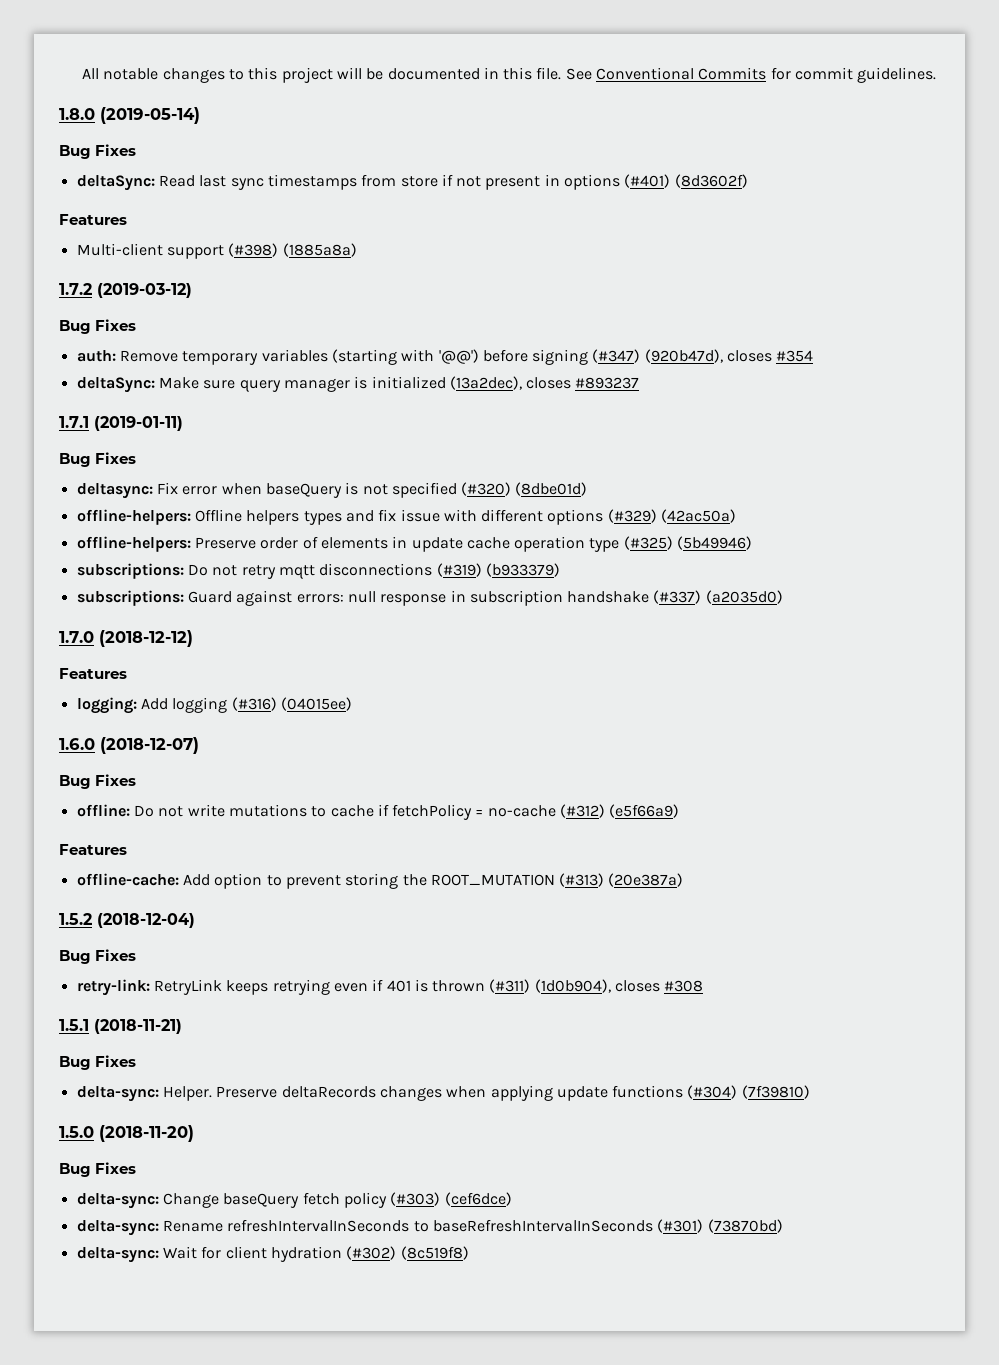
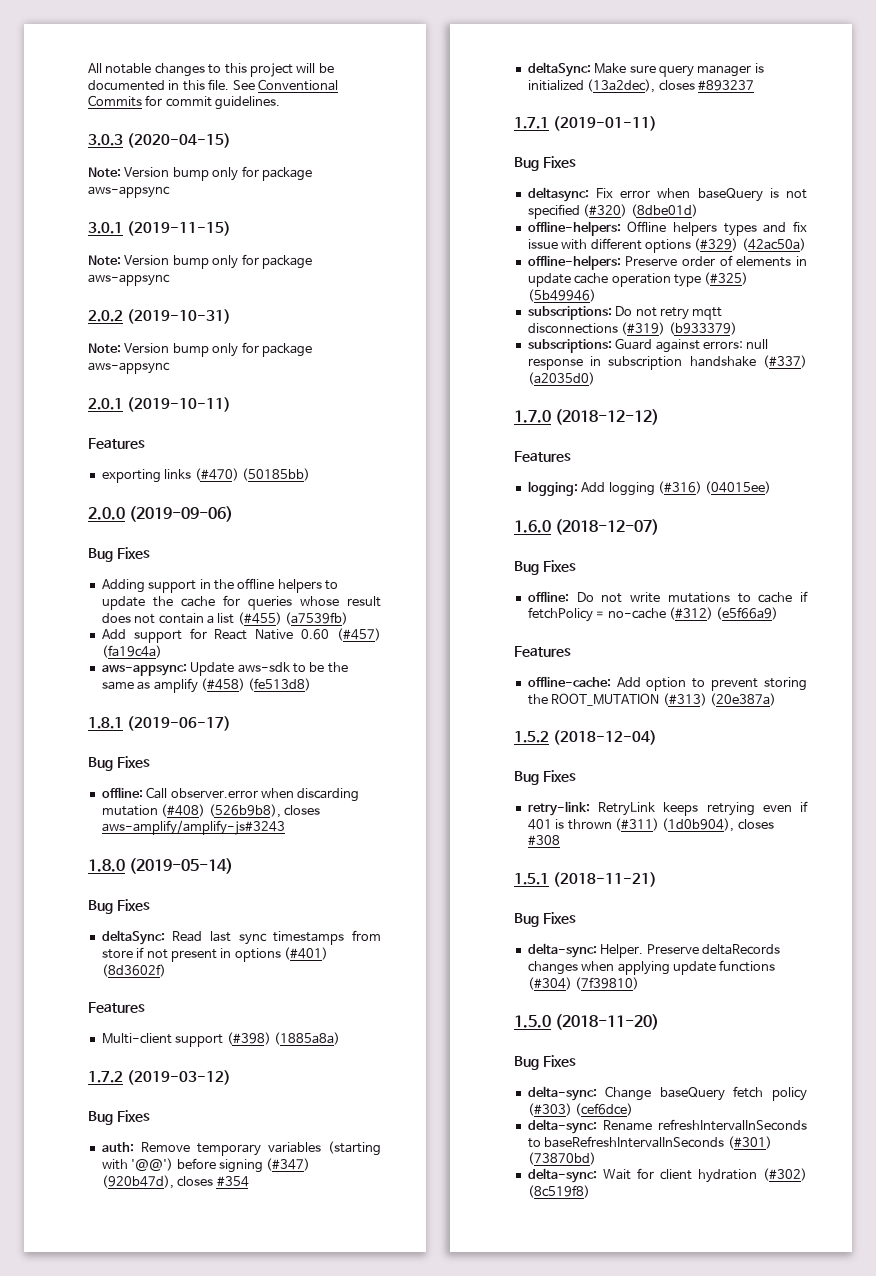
(937, 75) none -> [88,133,231,148] [88,166,312,181] [88,186,170,198] [88,221,231,236] [88,254,312,269] [88,274,170,286] [88,309,231,324] [88,342,312,357] [88,362,170,374] [88,397,231,412] [88,438,145,449] [101,468,310,483] [88,506,234,522] [88,547,150,562] [101,578,338,593] [101,595,381,610] [101,612,348,625] [101,628,381,643] [101,645,162,658] [101,662,348,676] [101,678,312,693] [88,716,231,731] [88,756,150,771] [101,787,360,802] [101,804,320,818] [101,820,285,835] // 3.0.3 (2020-04-15) // Note: Version bump only for package aws-appsync // 3.0.1 (2019-11-15) // Note: Version bump only for package aws-appsync // 2.0.2 (2019-10-31) // Note: Version bump only for package aws-appsync // 2.0.1 (2019-10-11) // Features // exporting links (#470) (50185bb) // 2.0.0 (2019-09-06) // Bug Fixes // Adding support in the offline helpers to update the cache for queries whose result does not contain a list (#455) (a7539fb) // Add support for React Native 0.60 (#457) (fa19c4a) // aws-appsync: Update aws-sdk to be the same as amplify (#458) (fe513d8) // 1.8.1 (2019-06-17) // Bug Fixes // offline: Call observer.error when discarding mutation (#408) (526b9b8), closes aws-amplify/amplify-js#3243

